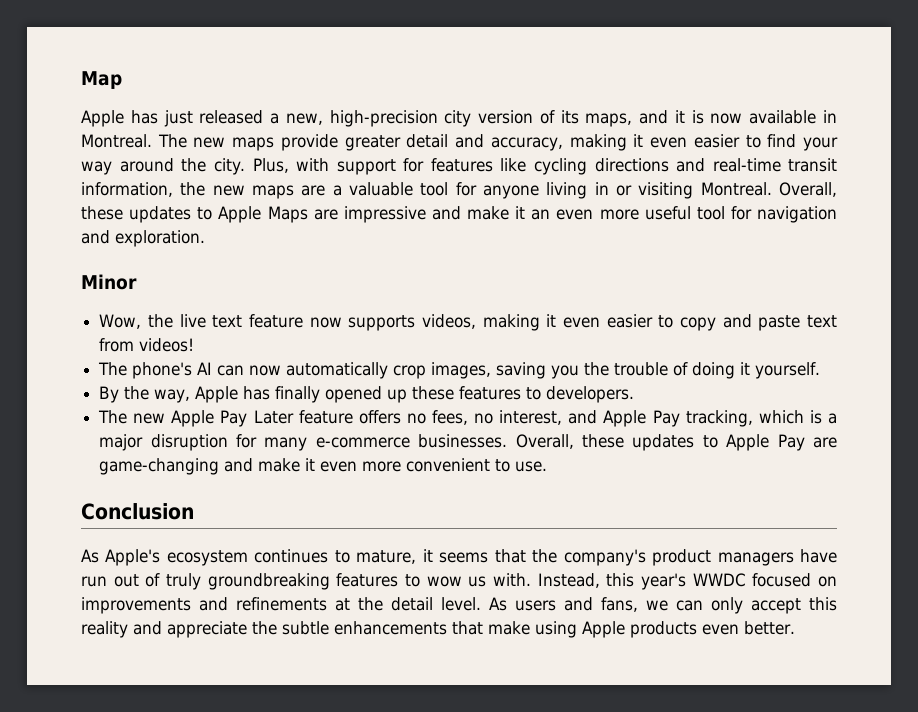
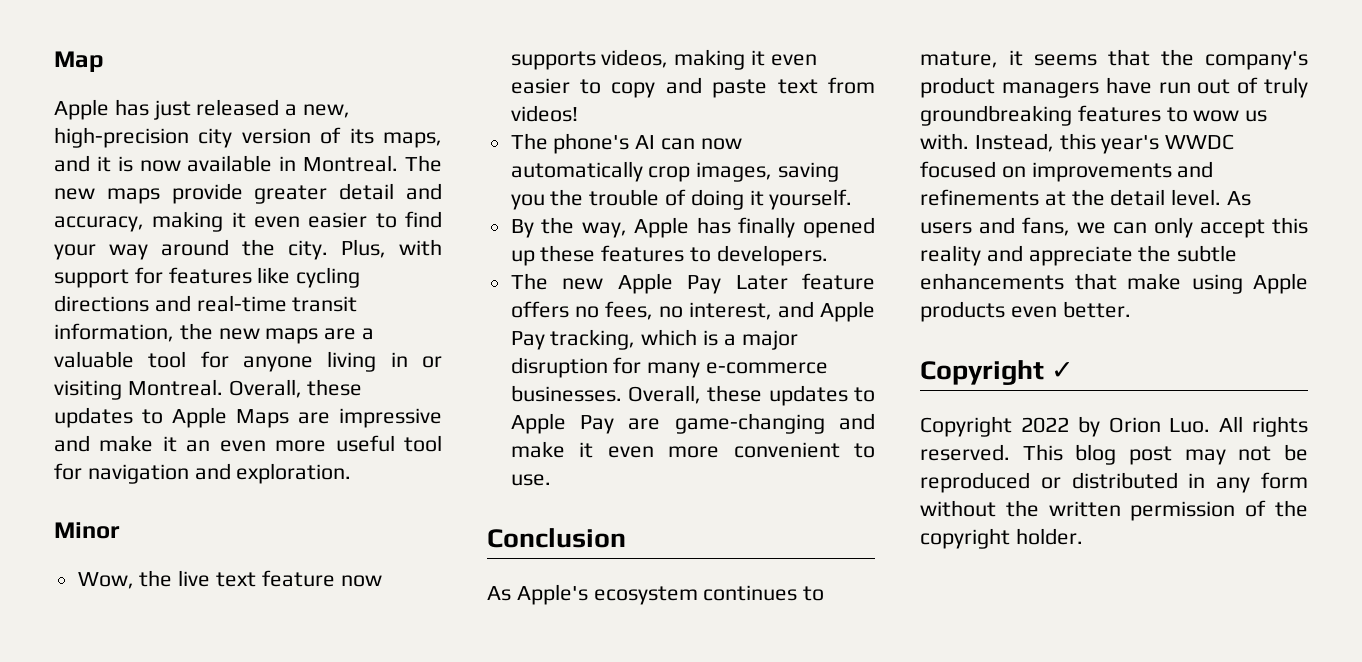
(795, 628) none -> [920,360,1075,385] [920,416,1308,437] [920,444,1308,465] [920,472,1308,493] [920,500,1308,521] [920,528,1083,549] // Copyright ✓ // Copyright 2022 by Orion Luo. All rights reserved. This blog post may not be reproduced or distributed in any form without the written permission of the copyright holder.

